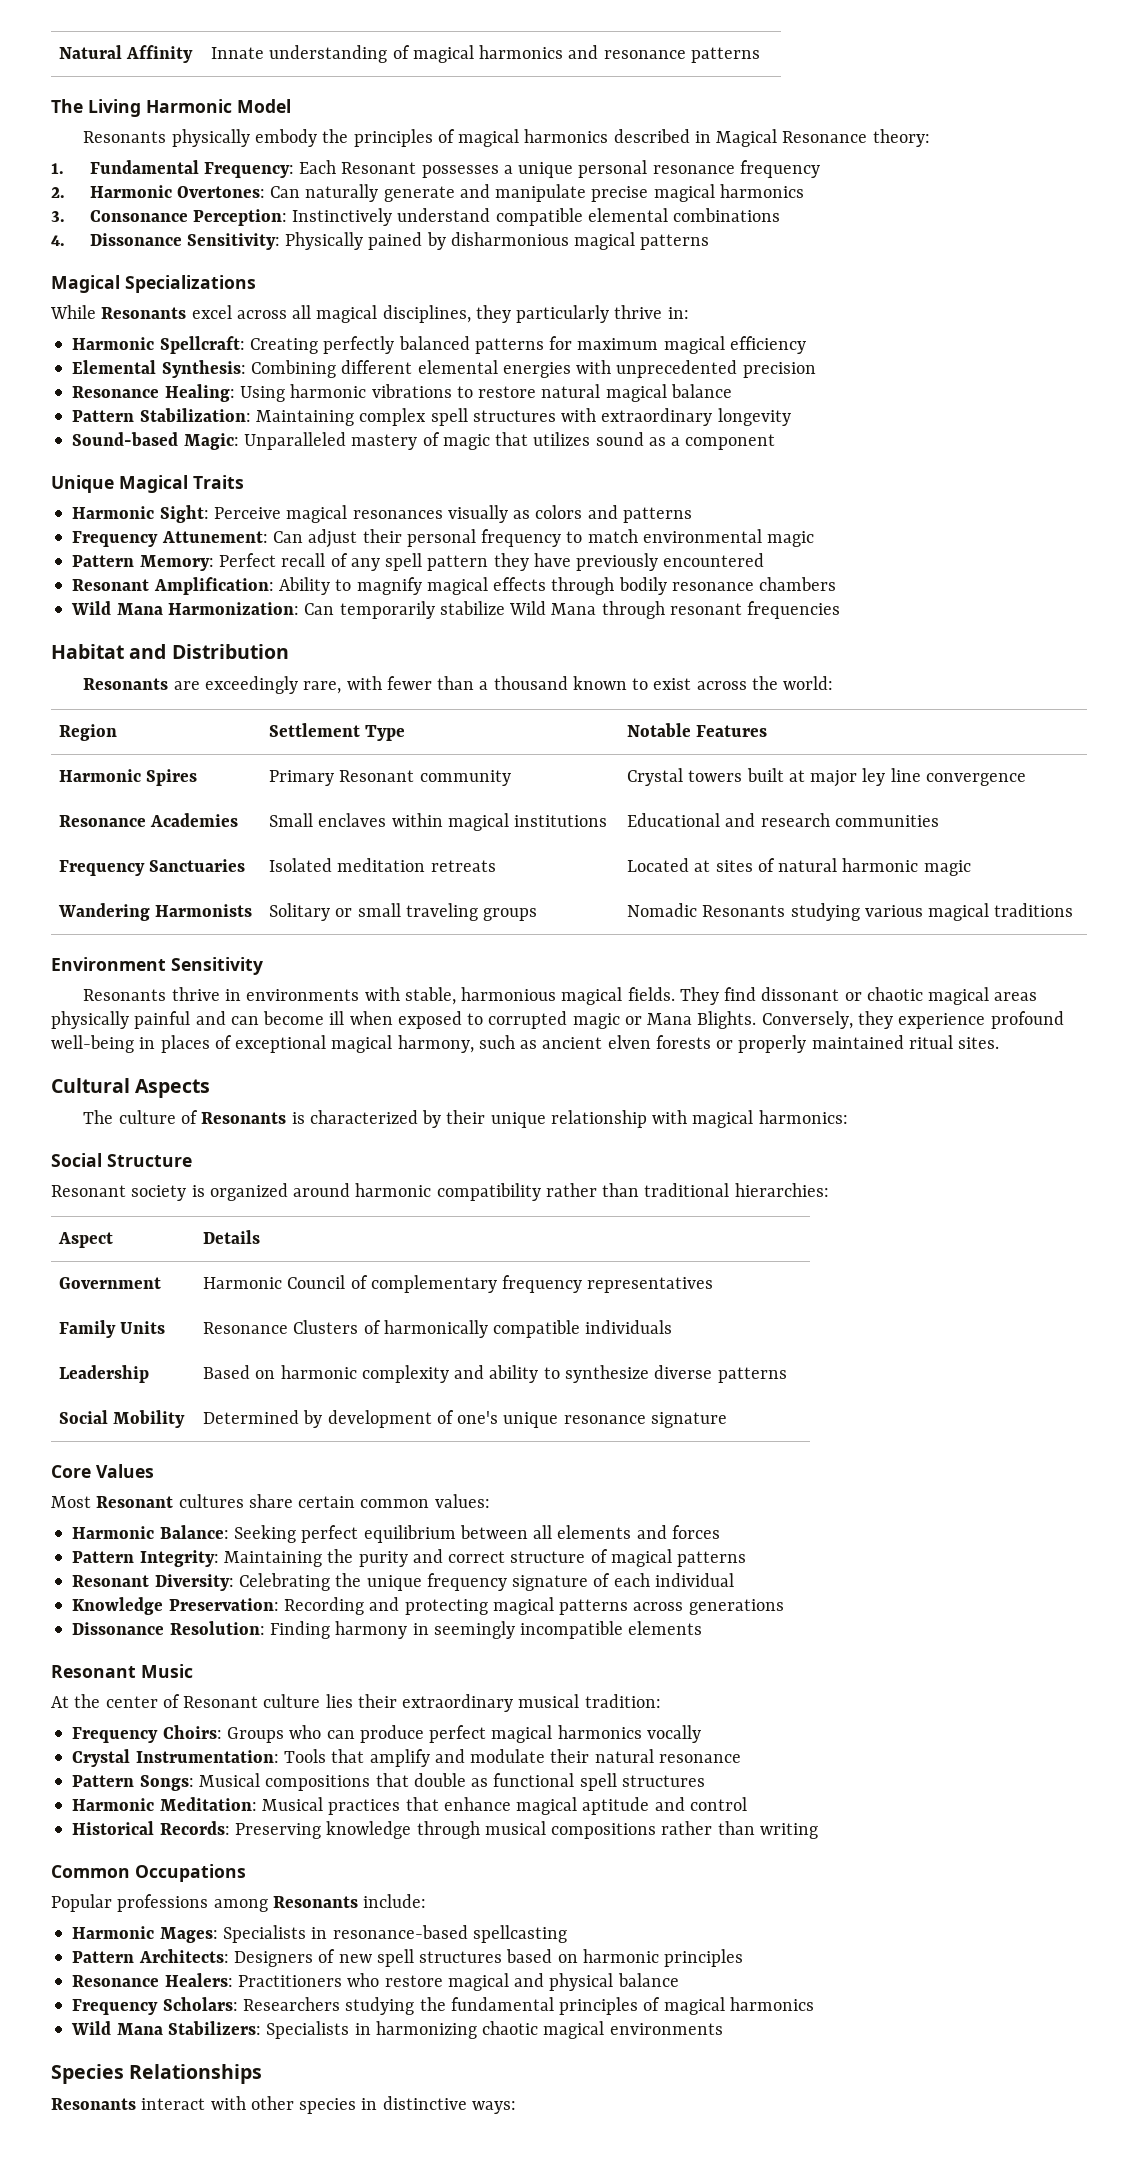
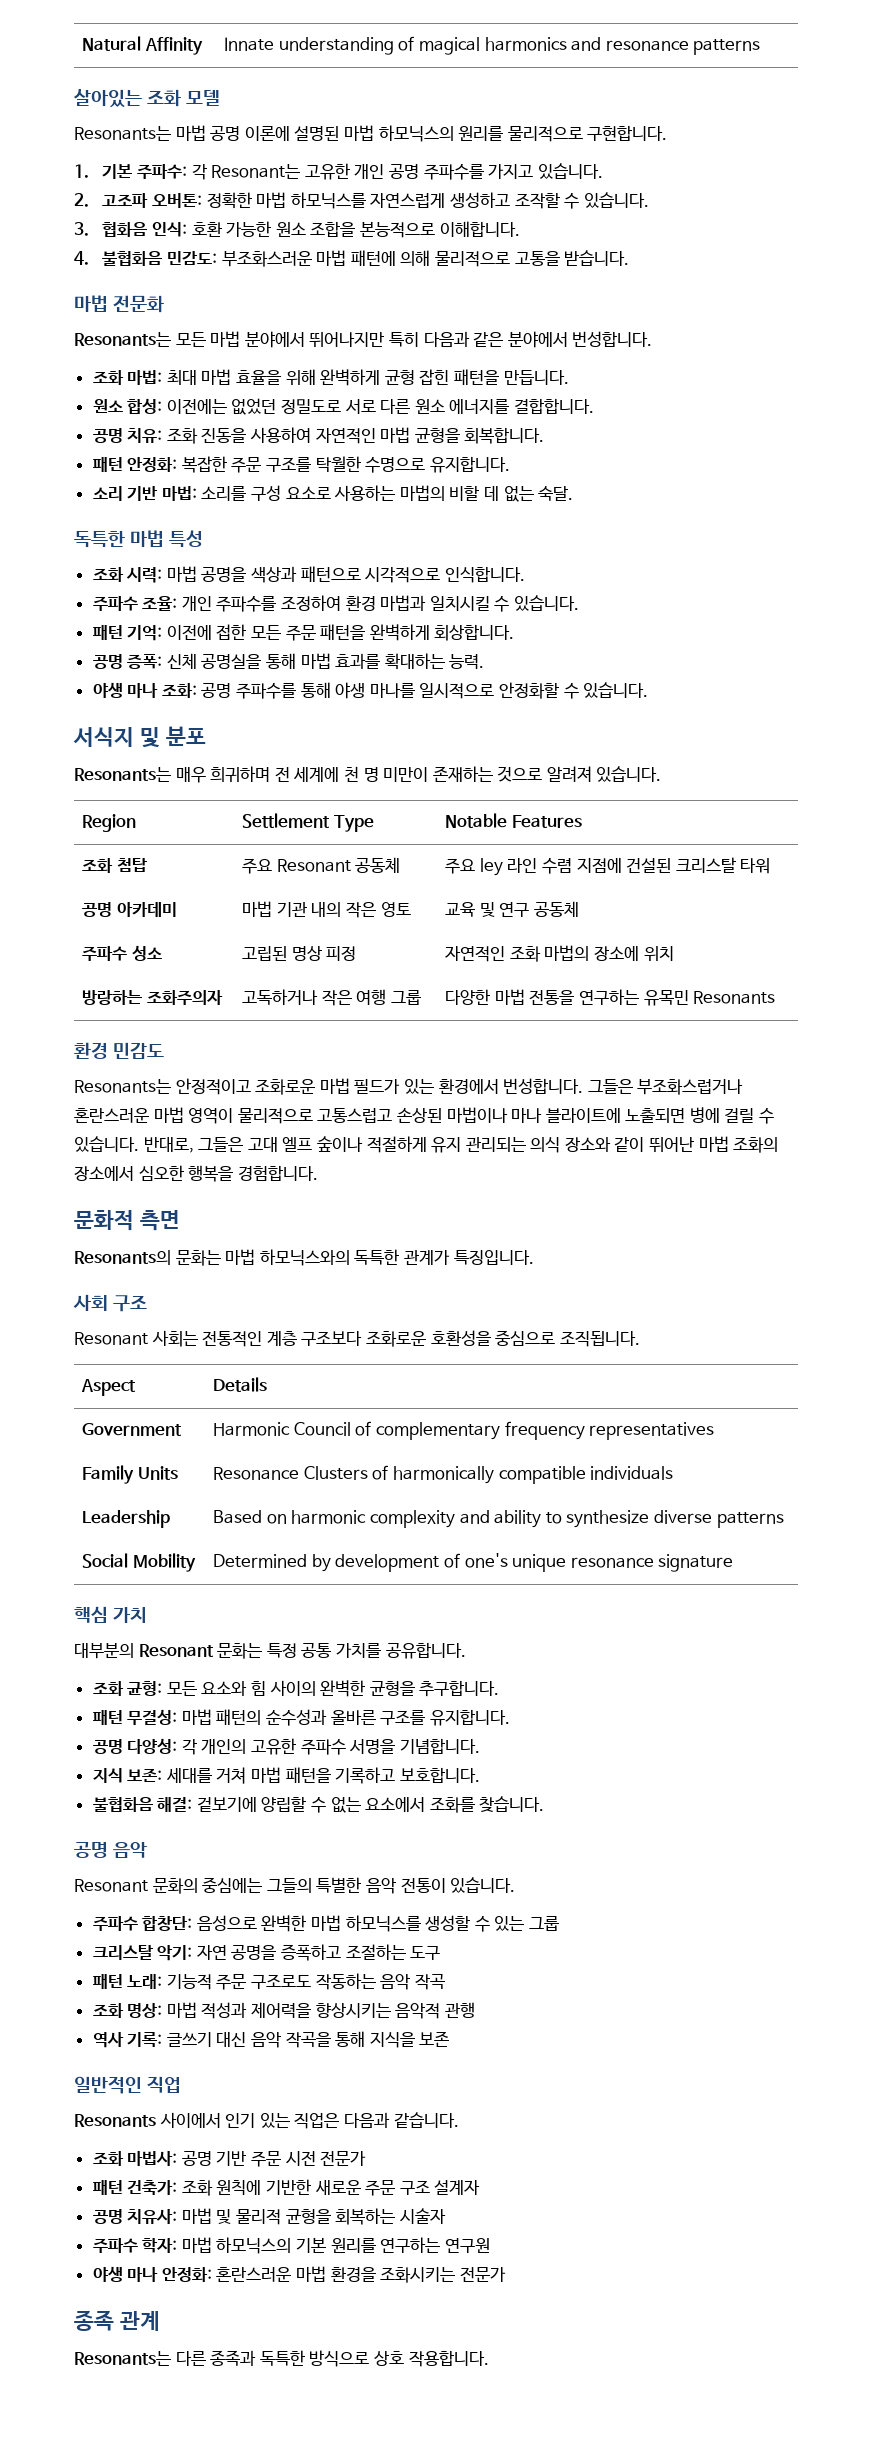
[51,99,291,117] [83,129,930,147] [51,160,820,178] [51,184,804,202] [51,208,781,226] [51,232,710,250] [51,275,256,293] [50,305,689,323] [72,336,806,354] [72,360,816,378] [72,384,732,402] [72,408,791,426] [72,432,776,450] [51,475,244,493] [72,505,692,523] [72,529,815,548] [72,553,765,571] [72,577,837,595] [71,601,841,619] [51,644,289,659] [83,676,834,694] The Living Harmonic Model // Resonants physically embody the principles of magical harmonics described in Magical Resonance theory: // 1. Fundamental Frequency: Each Resonant possesses a unique personal resonance frequency // 2. Harmonic Overtones: Can naturally generate and manipulate precise magical harmonics // 3. Consonance Perception: Instinctively understand compatible elemental combinations // 4. Dissonance Sensitivity: Physically pained by disharmonious magical patterns // Magical Specializations // While Resonants excel across all magical disciplines, they particularly thrive in: // Harmonic Spellcraft: Creating perfectly balanced patterns for maximum magical efficiency // Elemental Synthesis: Combining different elemental energies with unprecedented precision // Resonance Healing: Using harmonic vibrations to restore natural magical balance // Pattern Stabilization: Maintaining complex spell structures with extraordinary longevity // Sound-based Magic: Unparalleled mastery of magic that utilizes sound as a component // Unique Magical Traits // Harmonic Sight: Perceive magical resonances visually as colors and patterns // Frequency Attunement: Can adjust their personal frequency to match environmental magic // Pattern Memory: Perfect recall of any spell pattern they have previously encountered // Resonant Amplification: Ability to magnify magical effects through bodily resonance chambers // Wild Mana Harmonization: Can temporarily stabilize Wild Mana through resonant frequencies // Habitat and Distribution // Resonants are exceedingly rare, with fewer than a thousand known to exist across the world: -> [73,89,221,107] [74,125,668,142] [74,163,603,180] [74,192,649,209] [74,221,520,238] [74,250,630,267] [74,295,165,313] [74,331,653,348] [92,369,569,386] [92,398,595,415] [92,427,545,444] [92,456,510,473] [92,485,574,502] [74,530,204,548] [92,566,525,583] [92,595,580,612] [92,624,515,641] [92,653,485,670] [92,682,649,699] [73,726,206,748] [74,766,662,783] 살아있는 조화 모델 // Resonants는 마법 공명 이론에 설명된 마법 하모닉스의 원리를 물리적으로 구현합니다. // 1. 기본 주파수: 각 Resonant는 고유한 개인 공명 주파수를 가지고 있습니다. // 2. 고조파 오버톤: 정확한 마법 하모닉스를 자연스럽게 생성하고 조작할 수 있습니다. // 3. 협화음 인식: 호환 가능한 원소 조합을 본능적으로 이해합니다. // 4. 불협화음 민감도: 부조화스러운 마법 패턴에 의해 물리적으로 고통을 받습니다. // 마법 전문화 // Resonants는 모든 마법 분야에서 뛰어나지만 특히 다음과 같은 분야에서 번성합니다. // 조화 마법: 최대 마법 효율을 위해 완벽하게 균형 잡힌 패턴을 만듭니다. // 원소 합성: 이전에는 없었던 정밀도로 서로 다른 원소 에너지를 결합합니다. // 공명 치유: 조화 진동을 사용하여 자연적인 마법 균형을 회복합니다. // 패턴 안정화: 복잡한 주문 구조를 탁월한 수명으로 유지합니다. // 소리 기반 마법: 소리를 구성 요소로 사용하는 마법의 비할 데 없는 숙달. // 독특한 마법 특성 // 조화 시력: 마법 공명을 색상과 패턴으로 시각적으로 인식합니다. // 주파수 조율: 개인 주파수를 조정하여 환경 마법과 일치시킬 수 있습니다. // 패턴 기억: 이전에 접한 모든 주문 패턴을 완벽하게 회상합니다. // 공명 증폭: 신체 공명실을 통해 마법 효과를 확대하는 능력. // 야생 마나 조화: 공명 주파수를 통해 야생 마나를 일시적으로 안정화할 수 있습니다. // 서식지 및 분포 // Resonants는 매우 희귀하며 전 세계에 천 명 미만이 존재하는 것으로 알려져 있습니다.
[59,769,198,786] [269,770,511,786] [627,768,1027,787] [59,813,239,827] [269,813,608,831] [627,813,939,827] [59,859,246,876] [269,858,496,872] [627,858,971,876] [58,903,253,921] [269,903,538,921] [627,903,1074,921] [51,957,263,975] [83,987,1038,1005] [51,1011,1064,1029] [51,1035,1000,1053] [51,1078,211,1098] [83,1110,848,1128] [51,1153,192,1167] [51,1183,829,1201] Harmonic Spires | Primary Resonant community | Crystal towers built at major ley line convergence // Resonance Academies | Small enclaves within magical institutions | Educational and research communities // Frequency Sanctuaries | Isolated meditation retreats | Located at sites of natural harmonic magic // Wandering Harmonists | Solitary or small traveling groups | Nomadic Resonants studying various magical traditions // Environment Sensitivity // Resonants thrive in environments with stable, harmonious magical fields. They find dissonant or chaotic magical areas physically painful and can become ill when exposed to corrupted magic or Mana Blights. Conversely, they experience profound well-being in places of exceptional magical harmony, such as ancient elven forests or properly maintained ritual sites. // Cultural Aspects // The culture of Resonants is characterized by their unique relationship with magical harmonics: // Social Structure // Resonant society is organized around harmonic compatibility rather than traditional hierarchies: -> [82,858,148,873] [242,857,401,874] [445,857,771,876] [82,902,177,917] [242,901,411,918] [445,901,580,917] [82,945,162,961] [242,946,357,961] [445,945,674,962] [82,990,223,1005] [242,989,422,1006] [445,989,776,1006] [74,1042,165,1059] [74,1078,744,1095] [74,1107,775,1124] [74,1136,779,1153] [74,1165,318,1182] [74,1210,180,1231] [74,1249,534,1266] [73,1294,148,1312] [74,1330,640,1347] 조화 첨탑 | 주요 Resonant 공동체 | 주요 ley 라인 수렴 지점에 건설된 크리스탈 타워 // 공명 아카데미 | 마법 기관 내의 작은 영토 | 교육 및 연구 공동체 // 주파수 성소 | 고립된 명상 피정 | 자연적인 조화 마법의 장소에 위치 // 방랑하는 조화주의자 | 고독하거나 작은 여행 그룹 | 다양한 마법 전통을 연구하는 유목민 Resonants // 환경 민감도 // Resonants는 안정적이고 조화로운 마법 필드가 있는 환경에서 번성합니다. 그들은 부조화스럽거나 혼란스러운 마법 영역이 물리적으로 고통스럽고 손상된 마법이나 마나 블라이트에 노출되면 병에 걸릴 수 있습니다. 반대로, 그들은 고대 엘프 숲이나 적절하게 유지 관리되는 의식 장소와 같이 뛰어난 마법 조화의 장소에서 심오한 행복을 경험합니다. // 문화적 측면 // Resonants의 문화는 마법 하모닉스와의 독특한 관계가 특징입니다. // 사회 구조 // Resonant 사회는 전통적인 계층 구조보다 조화로운 호환성을 중심으로 조직됩니다.
[51,1464,154,1478] [51,1494,490,1508] [72,1525,720,1543] [72,1549,747,1567] [72,1573,734,1591] [72,1597,784,1615] [72,1621,703,1639] [51,1664,193,1678] [51,1694,661,1712] [72,1725,701,1743] [72,1749,741,1767] [72,1773,705,1791] [72,1797,747,1815] [72,1821,818,1839] [51,1864,246,1882] [51,1894,427,1912] [72,1925,567,1943] [72,1949,744,1967] [72,1973,679,1991] [72,1997,814,2015] [71,2021,723,2039] [51,2064,263,2084] [51,2096,516,2114] Core Values // Most Resonant cultures share certain common values: // Harmonic Balance: Seeking perfect equilibrium between all elements and forces // Pattern Integrity: Maintaining the purity and correct structure of magical patterns // Resonant Diversity: Celebrating the unique frequency signature of each individual // Knowledge Preservation: Recording and protecting magical patterns across generations // Dissonance Resolution: Finding harmony in seemingly incompatible elements // Resonant Music // At the center of Resonant culture lies their extraordinary musical tradition: // Frequency Choirs: Groups who can produce perfect magical harmonics vocally // Crystal Instrumentation: Tools that amplify and modulate their natural resonance // Pattern Songs: Musical compositions that double as functional spell structures // Harmonic Meditation: Musical practices that enhance magical aptitude and control // Historical Records: Preserving knowledge through musical compositions rather than writing // Common Occupations // Popular professions among Resonants include: // Harmonic Mages: Specialists in resonance-based spellcasting // Pattern Architects: Designers of new spell structures based on harmonic principles // Resonance Healers: Practitioners who restore magical and physical balance // Frequency Scholars: Researchers studying the fundamental principles of magical harmonics // Wild Mana Stabilizers: Specialists in harmonizing chaotic magical environments // Species Relationships // Resonants interact with other species in distinctive ways: -> [74,1606,148,1623] [74,1642,466,1659] [92,1680,500,1697] [92,1709,510,1726] [92,1738,480,1755] [92,1767,480,1784] [92,1796,545,1813] [74,1842,148,1858] [74,1877,516,1894] [92,1915,560,1932] [92,1944,441,1961] [92,1973,445,1990] [92,2002,475,2019] [92,2031,450,2048] [74,2076,182,2094] [74,2112,459,2129] [92,2151,367,2167] [92,2179,481,2196] [92,2208,446,2225] [92,2237,490,2254] [92,2266,506,2283] [74,2310,160,2331] [74,2350,489,2367] 핵심 가치 // 대부분의 Resonant 문화는 특정 공통 가치를 공유합니다. // 조화 균형: 모든 요소와 힘 사이의 완벽한 균형을 추구합니다. // 패턴 무결성: 마법 패턴의 순수성과 올바른 구조를 유지합니다. // 공명 다양성: 각 개인의 고유한 주파수 서명을 기념합니다. // 지식 보존: 세대를 거쳐 마법 패턴을 기록하고 보호합니다. // 불협화음 해결: 겉보기에 양립할 수 없는 요소에서 조화를 찾습니다. // 공명 음악 // Resonant 문화의 중심에는 그들의 특별한 음악 전통이 있습니다. // 주파수 합창단: 음성으로 완벽한 마법 하모닉스를 생성할 수 있는 그룹 // 크리스탈 악기: 자연 공명을 증폭하고 조절하는 도구 // 패턴 노래: 기능적 주문 구조로도 작동하는 음악 작곡 // 조화 명상: 마법 적성과 제어력을 향상시키는 음악적 관행 // 역사 기록: 글쓰기 대신 음악 작곡을 통해 지식을 보존 // 일반적인 직업 // Resonants 사이에서 인기 있는 직업은 다음과 같습니다. // 조화 마법사: 공명 기반 주문 시전 전문가 // 패턴 건축가: 조화 원칙에 기반한 새로운 주문 구조 설계자 // 공명 치유사: 마법 및 물리적 균형을 회복하는 시술자 // 주파수 학자: 마법 하모닉스의 기본 원리를 연구하는 연구원 // 야생 마나 안정화: 혼란스러운 마법 환경을 조화시키는 전문가 // 종족 관계 // Resonants는 다른 종족과 독특한 방식으로 상호 작용합니다.

